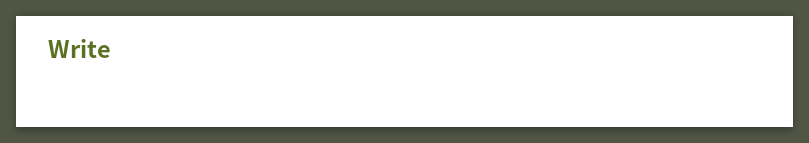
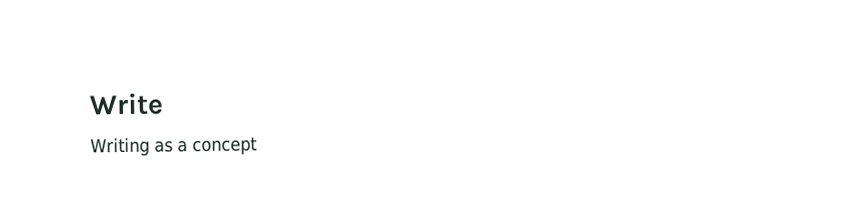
(111, 48) none -> [90,137,257,157] // Writing as a concept

